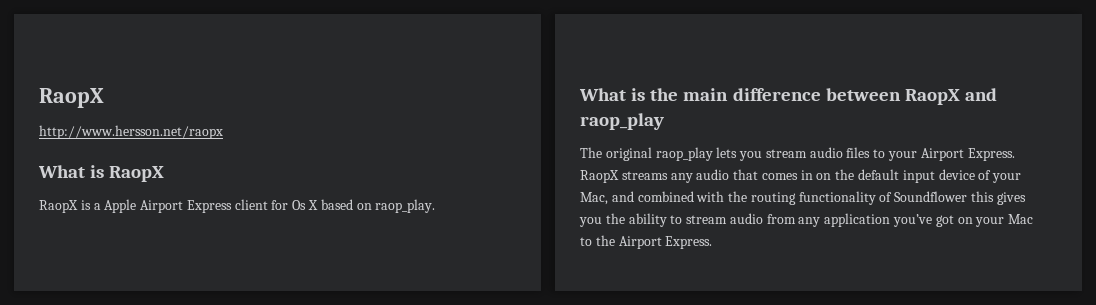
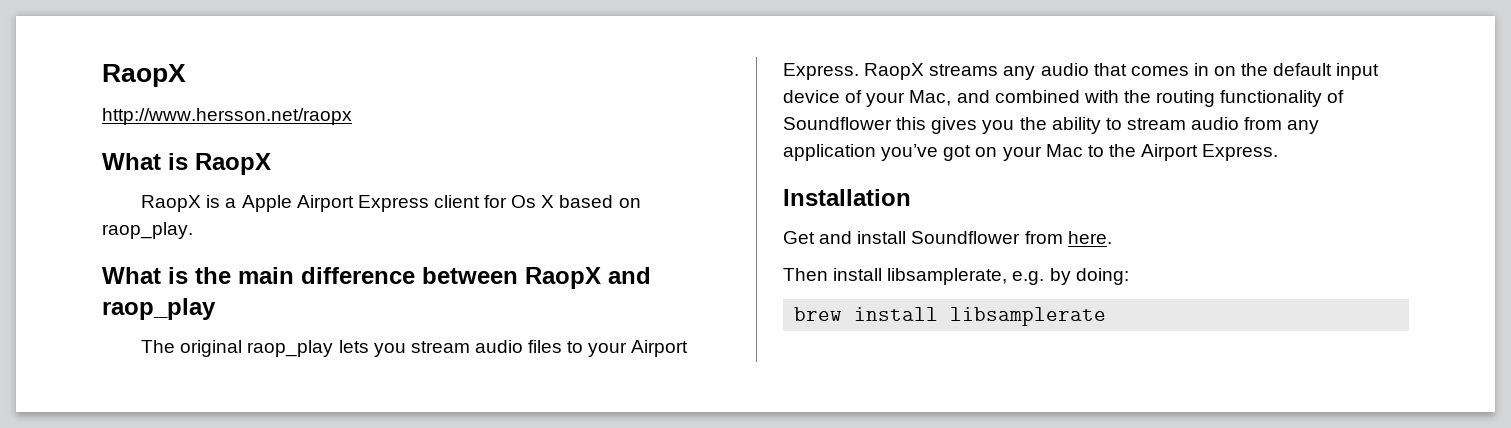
(713, 242) none -> [783,189,911,206] [783,231,1112,244] [783,268,1129,285] [794,307,1107,326] // Installation // Get and install Soundflower from here. // Then install libsamplerate, e.g. by doing: // brew install libsamplerate

